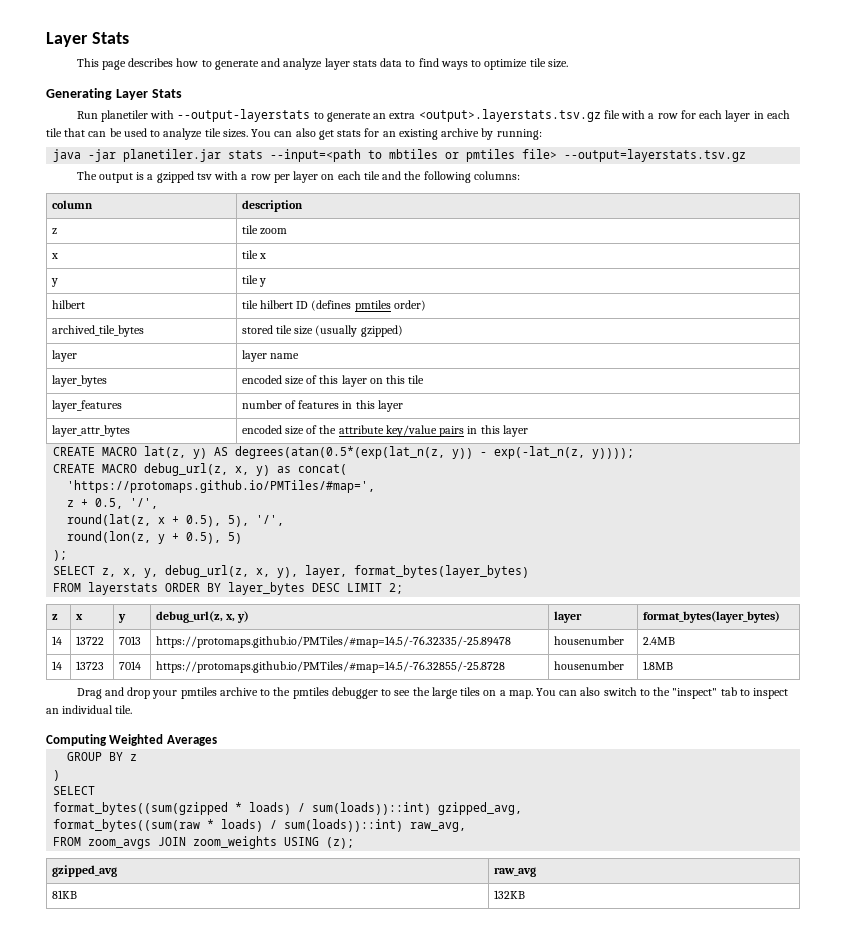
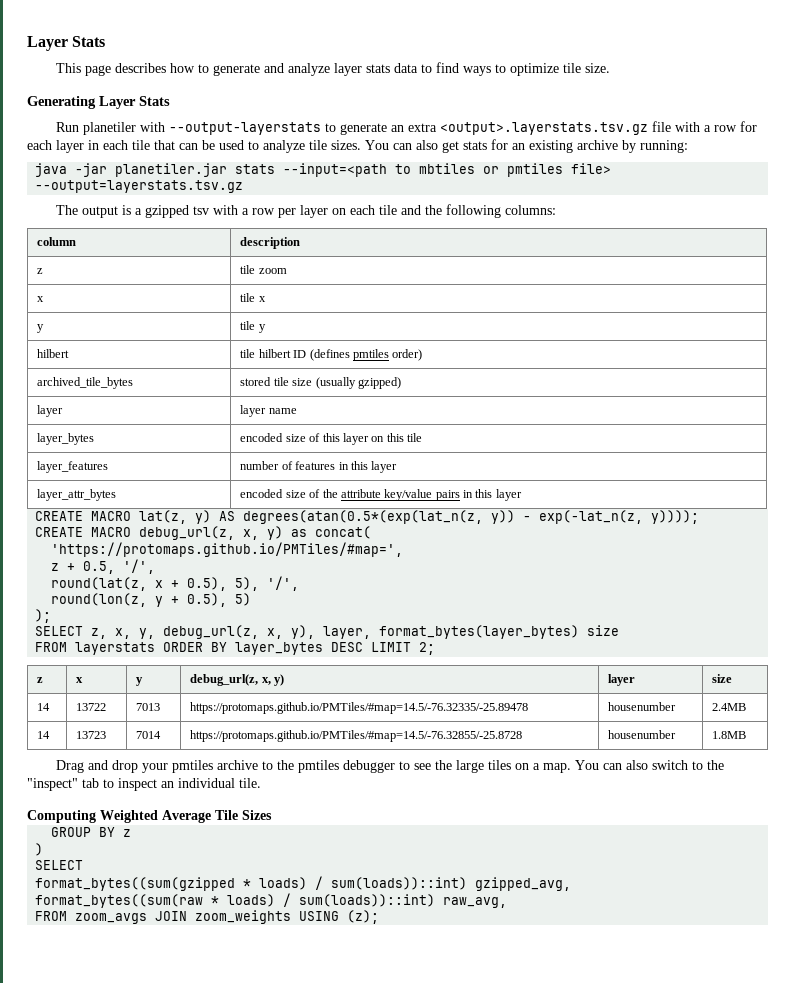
(530, 571) none -> [587,625,620,636] size
[642,611,780,623] format_bytes(layer_bytes) -> [712,674,733,683] size
[166,735,217,746] Averages -> [162,810,272,823] Average Tile Sizes
[51,865,117,877] [493,867,536,877] [51,890,77,899] [493,890,525,899] // gzipped_avg | raw_avg // 81KB | 132KB -> (380, 917) none

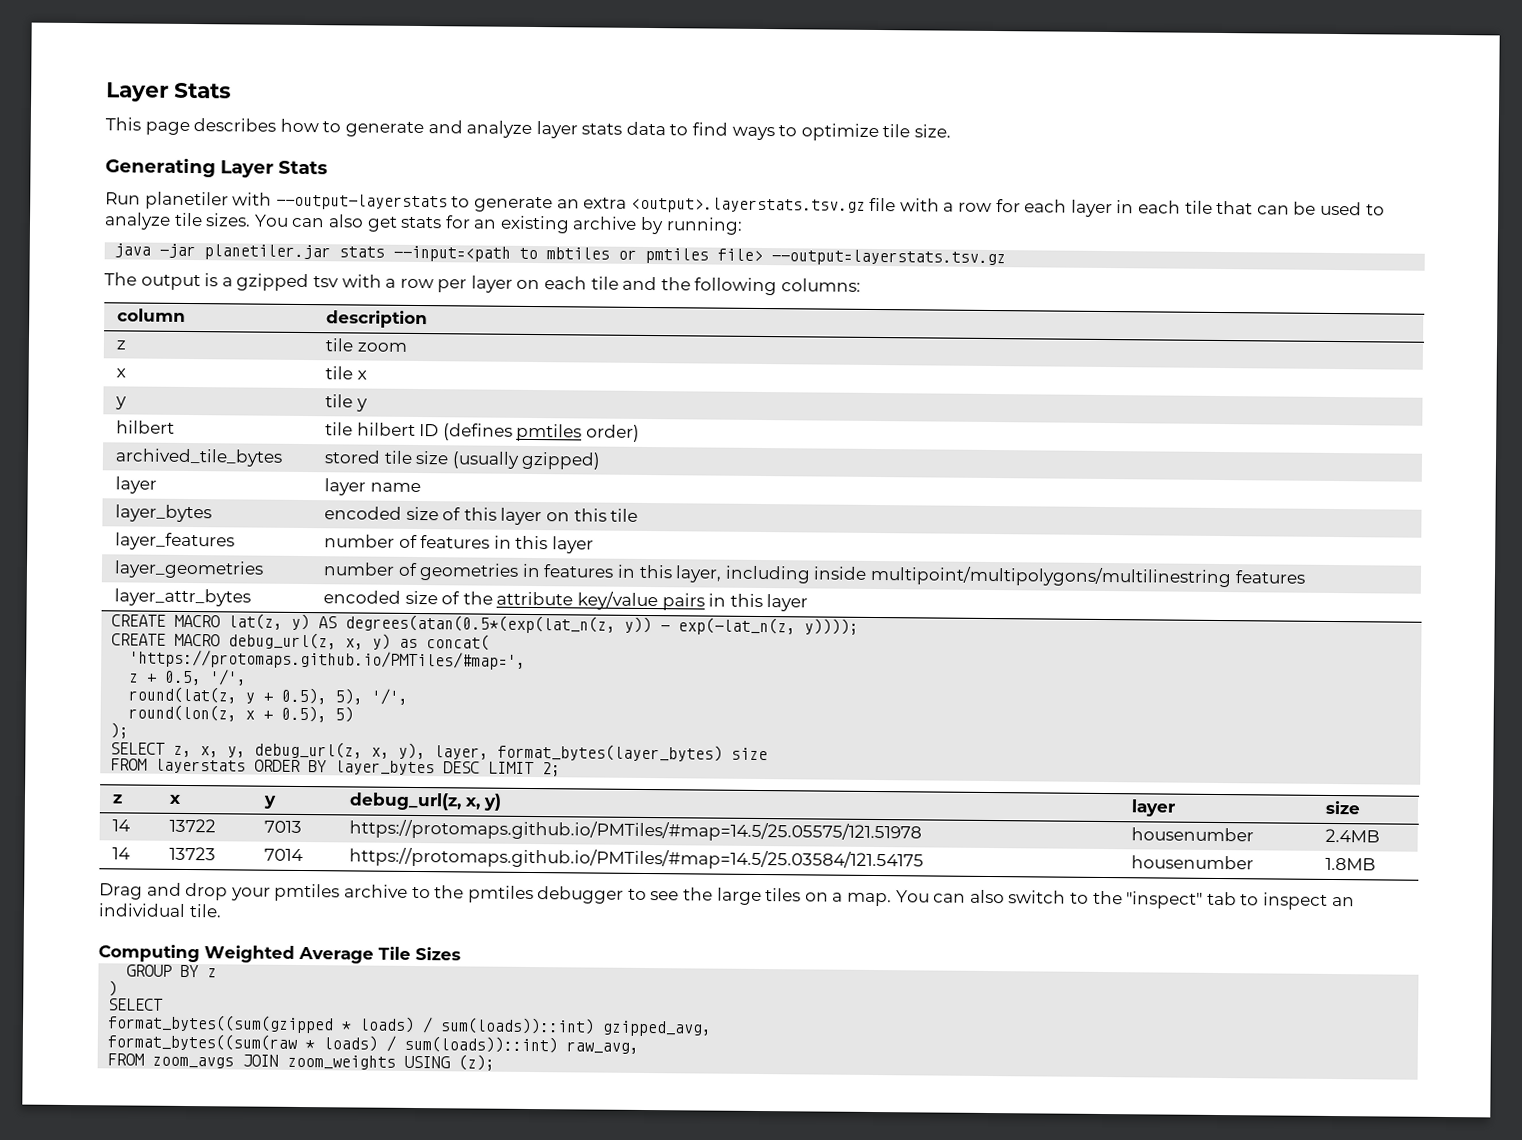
(398, 467) none -> [114,560,265,579] [323,562,1306,588] // layer_geometries | number of geometries in features in this layer, including inside multipoint/multipolygons/multilinestring features
[155,580,164,588] x -> [245,692,256,704] y
[155,596,164,607] y -> [245,710,256,720] x
[190,702,529,714] https://protomaps.github.io/PMTiles/#map=14.5/-76.32335/-25.89478 -> [349,819,923,843] https://protomaps.github.io/PMTiles/#map=14.5/25.05575/121.51978
[190,730,523,742] https://protomaps.github.io/PMTiles/#map=14.5/-76.32855/-25.8728 -> [349,847,925,871] https://protomaps.github.io/PMTiles/#map=14.5/25.03584/121.54175

